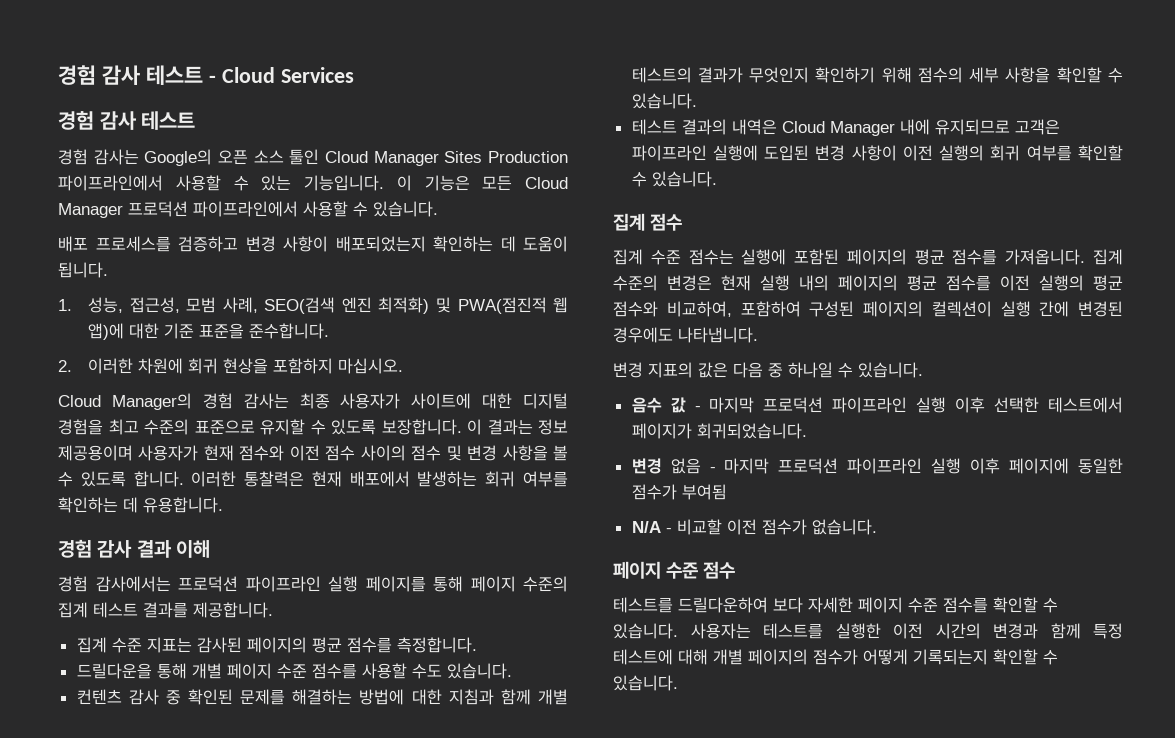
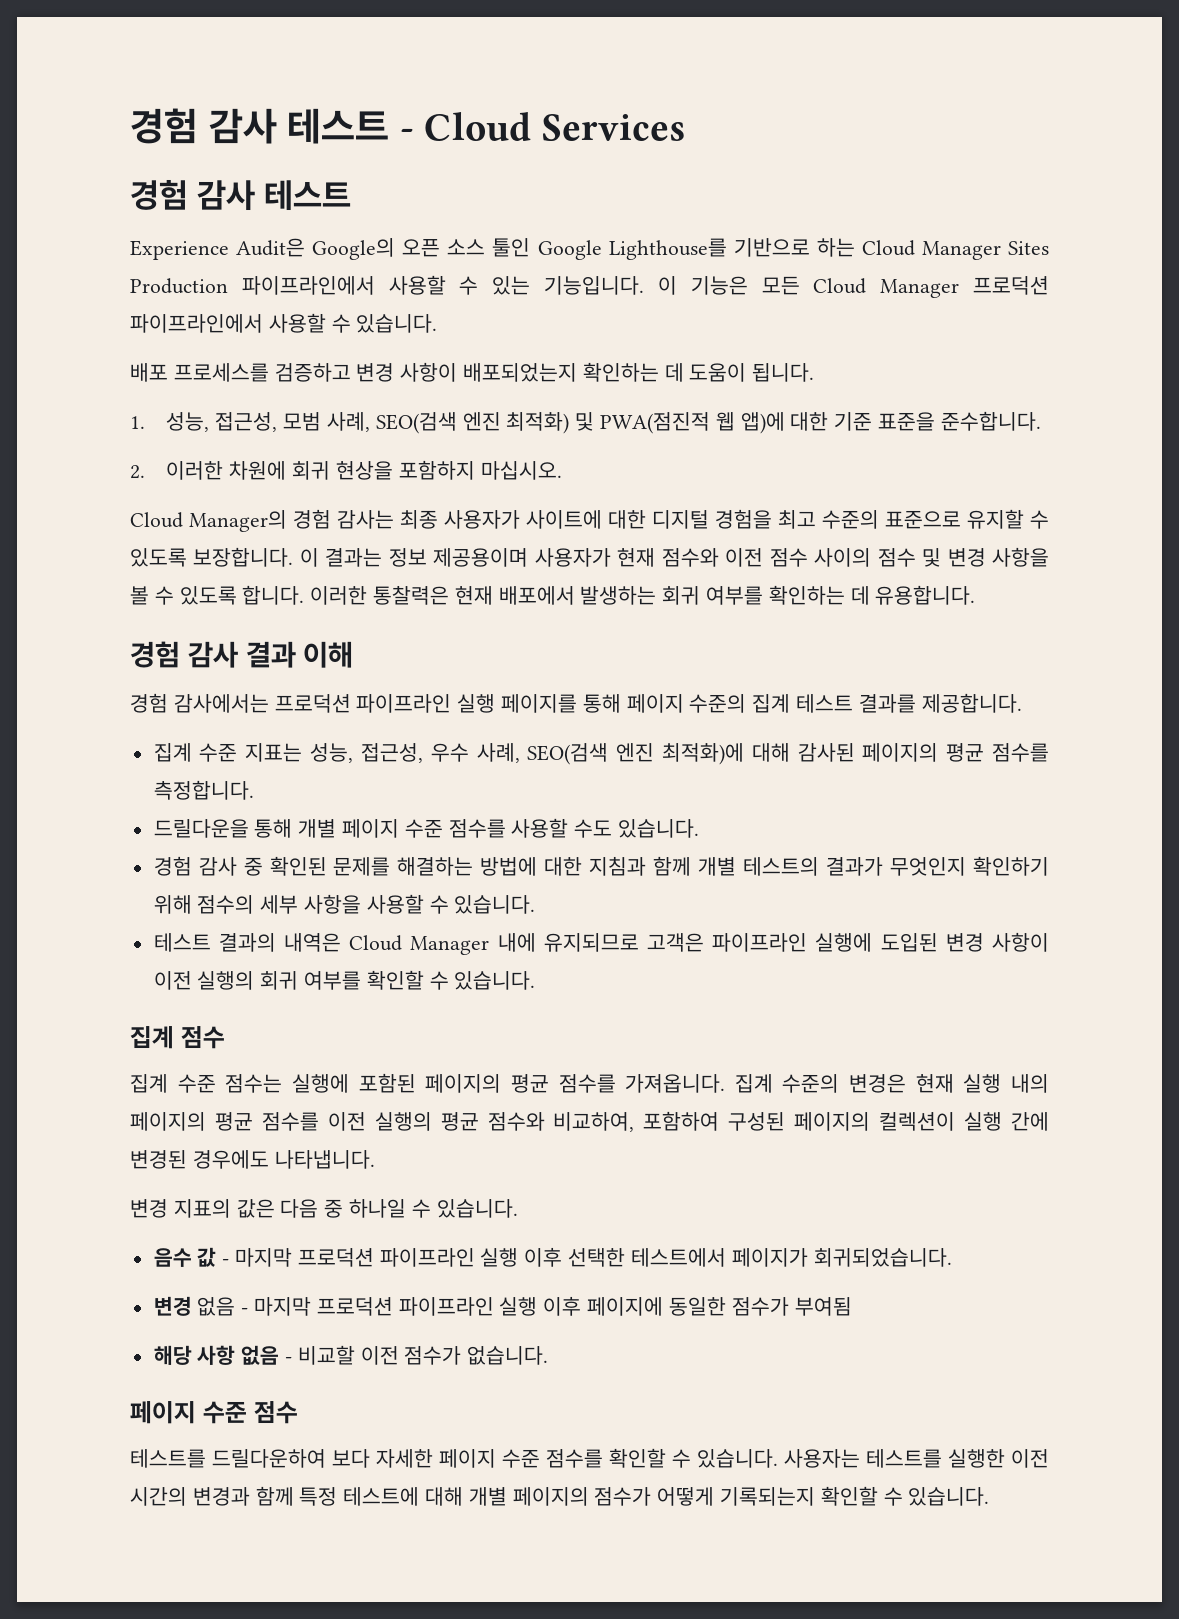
[58,149,139,165] 경험 감사는 -> [130,238,306,260] Experience Audit은
(320, 157) none -> [537,238,855,260] Google Lighthouse를 기반으로 하는
(192, 645) none -> [310,743,790,765] 성능, 접근성, 우수 사례, SEO(검색 엔진 최적화)에 대해
[76,689,122,705] 컨텐츠 -> [153,856,192,876] 경험
[1056,67,1102,83] 확인할 -> [366,894,424,914] 사용할
[631,521,661,533] N/A -> [153,1345,280,1365] 해당 사항 없음

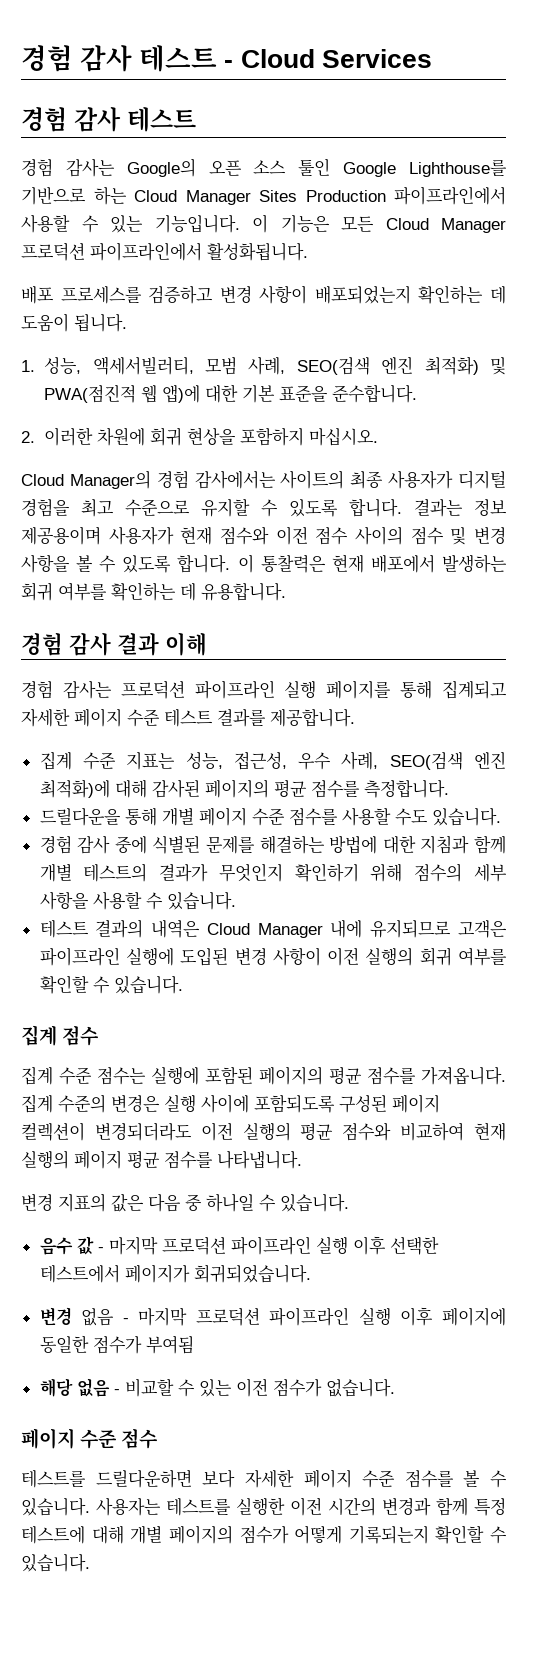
[130,238,306,260] Experience Audit은 -> [21,158,115,177] 경험 감사는
[268,313,438,333] 사용할 수 있습니다. -> [207,242,308,261] 활성화됩니다.
[215,412,278,432] 접근성, -> [92,356,194,375] 액세서빌러티,
[834,412,873,431] 기준 -> [242,385,276,403] 기본
[337,510,646,529] 감사는 최종 사용자가 사이트에 대한 -> [194,470,454,489] 감사에서는 사이트의 최종 사용자가
[822,510,961,529] 수준의 표준으로 -> [125,499,190,517] 수준으로
[193,547,319,567] 보장합니다. 이 -> [349,499,402,517] 합니다.
[310,586,368,605] 이러한 -> [237,554,254,573] 이
[173,694,269,713] 감사에서는 -> [62,680,112,699] 감사는
[626,694,791,713] 페이지 수준의 집계 -> [441,680,507,699] [21,708,160,727] 집계되고 자세한 페이지 수준
[243,856,327,876] 중 확인된 -> [114,835,201,854] 중에 식별된
[915,1074,1049,1093] [130,1111,1049,1132] [130,1150,269,1169] 현재 실행 내의 페이지의 평균 점수를 이전 실행의 평균 점수와 비교하여, 포함하여 구성된 페이지의 컬렉션이 실행 간에 변경된 경우에도 -> [164,1094,440,1113] [21,1122,506,1141] [21,1150,213,1169] 실행 사이에 포함되도록 구성된 페이지 컬렉션이 변경되더라도 이전 실행의 평균 점수와 비교하여 현재 실행의 페이지 평균 점수를
[197,1345,236,1365] 사항 -> (73, 1387) none
(355, 1355) none -> [177,1379,232,1397] 수 있는
[212,1449,326,1468] 드릴다운하여 -> [95,1469,192,1488] 드릴다운하면
[609,1448,666,1468] 확인할 -> [463,1470,481,1487] 볼

